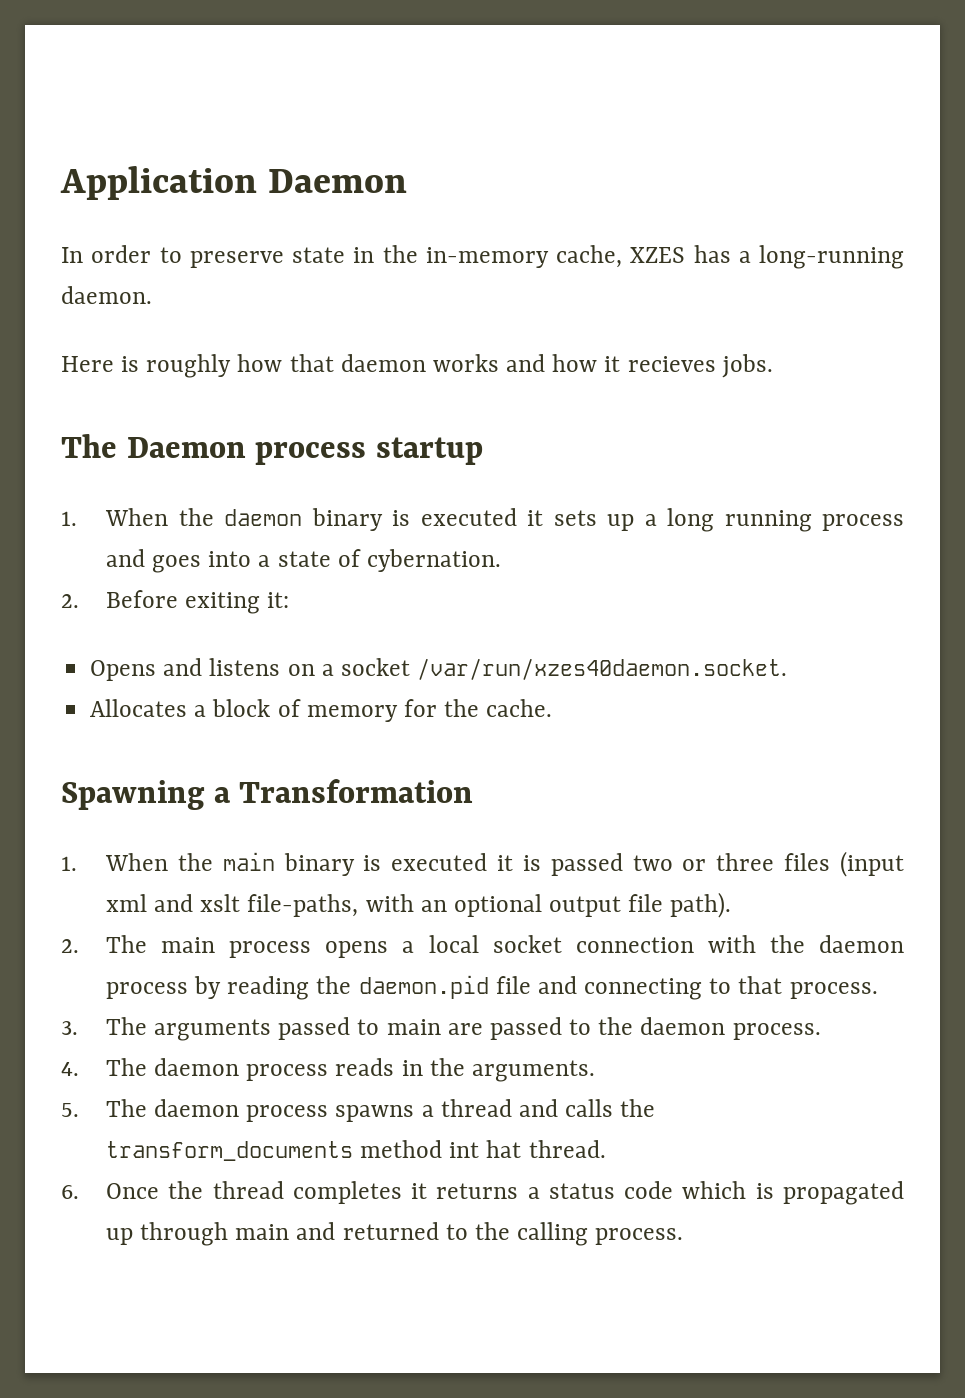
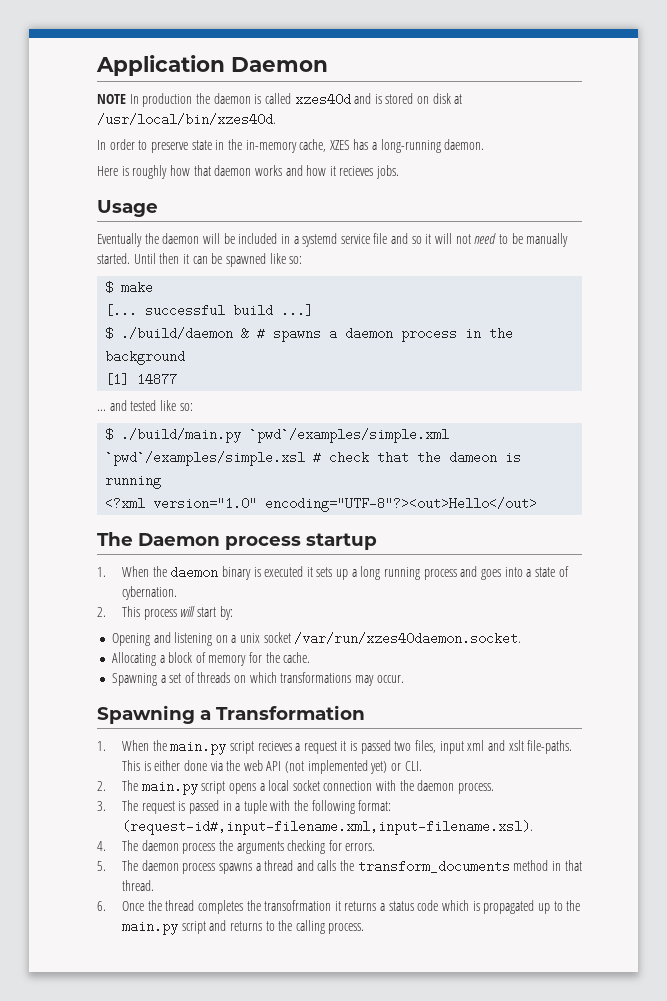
(408, 181) none -> [97,93,463,107] [97,113,276,126] // NOTE In production the daemon is called xzes40d and is stored on disk at /usr/local/bin/xzes40d.
(773, 366) none -> [97,200,158,217] [97,233,569,247] [97,253,303,267] [105,281,154,294] [105,304,314,317] [105,327,514,342] [105,350,186,365] [105,373,178,386] [97,400,193,411] [105,428,450,443] [105,451,522,466] [105,476,162,489] [105,497,538,512] // Usage // Eventually the daemon will be included in a systemd service file and so it will not need to be manually started. Until then it can be spawned like so: // $ make // [... successful build ...] // $ ./build/daemon & # spawns a daemon process in the background // [1] 14877 // ... and tested like so: // $ ./build/main.py `pwd`/examples/simple.xml `pwd`/examples/simple.xsl # check that the dameon is running // <?xml version="1.0" encoding="UTF-8"?><out>Hello</out>
[105,590,290,614] [90,658,281,681] Before exiting it: // Opens and listens -> [121,606,233,620] [111,632,213,646] This process will start by: // Opening and listening
(334, 670) none -> [240,633,261,643] unix
[90,699,188,717] Allocates -> [111,652,156,666] Allocating
(553, 708) none -> [111,672,404,686] // Spawning a set of threads on which transformations may occur.
[222,851,905,877] [105,892,732,918] main binary is executed it is passed two or three files (input xml and xslt file-paths, with an optional output file path). -> [170,740,573,755] [121,760,422,774] main.py script recieves a request it is passed two files, input xml and xslt file-paths. This is either done via the web API (not implemented yet) or CLI.
[161,937,312,958] main process -> [141,780,226,795] main.py script
[105,975,878,1000] [61,1017,821,1041] process by reading the daemon.pid file and connecting to that process. // 3. The arguments passed to main are passed to the daemon process. -> [458,783,495,794] [97,800,392,814] [121,820,533,835] process. // 3. The request is passed in a tuple with the following format: (request-id#,input-filename.xml,input-filename.xsl).
[335,1058,595,1082] reads in the arguments. -> [218,840,376,854] the arguments checking for errors.
[449,1140,522,1158] int hat -> [552,860,582,871] in that
(402, 1192) none -> [246,900,332,911] the transofrmation
[140,1222,439,1246] through main and returned -> [553,900,581,911] [121,920,262,935] to the main.py script and returns

